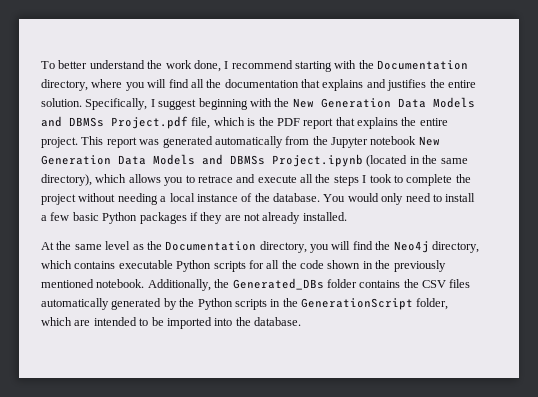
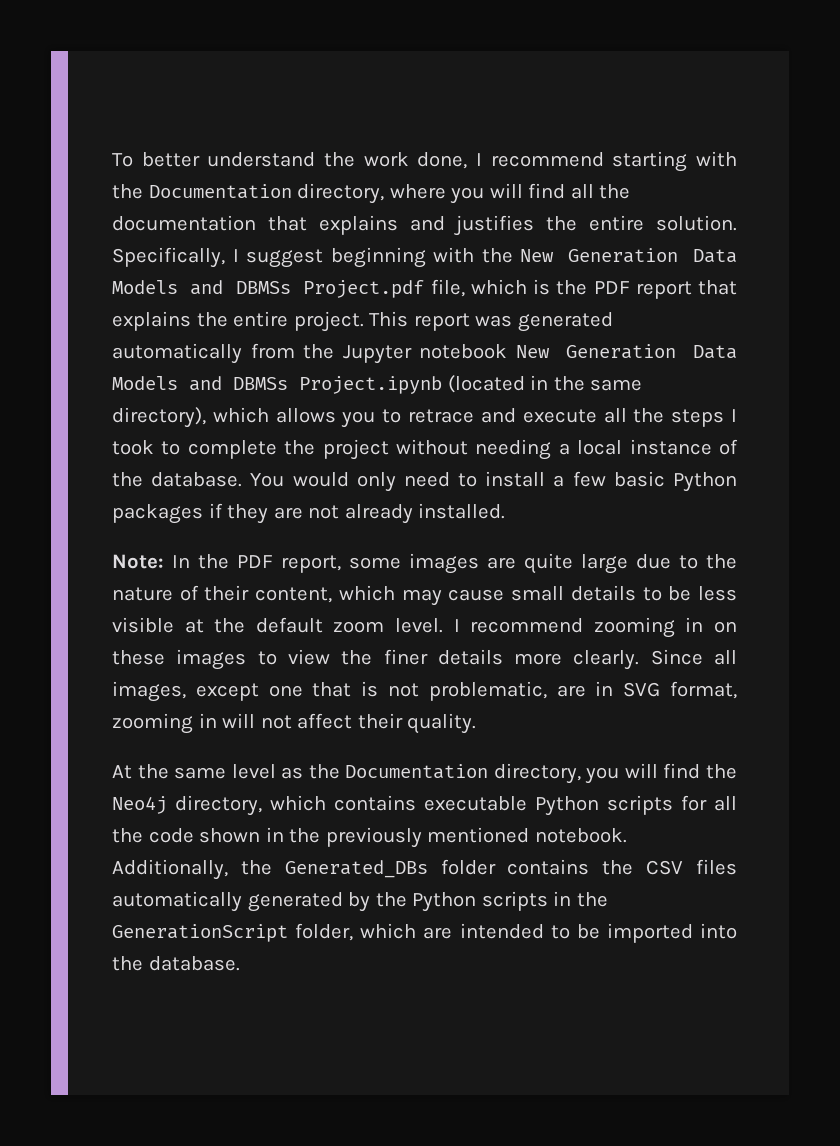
(347, 216) none -> [112,553,737,574] [112,585,738,606] [112,617,738,638] [112,649,737,670] [112,681,737,702] [112,713,477,734] // Note: In the PDF report, some images are quite large due to the nature of their content, which may cause small details to be less visible at the default zoom level. I recommend zooming in on these images to view the finer details more clearly. Since all images, except one that is not problematic, are in SVG format, zooming in will not affect their quality.

